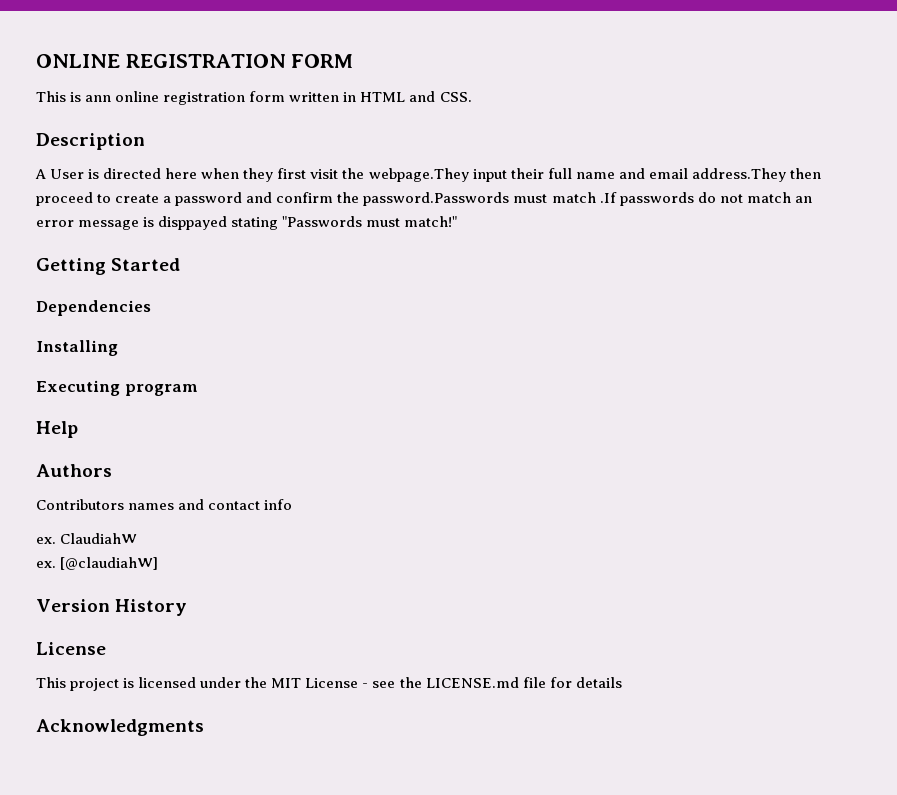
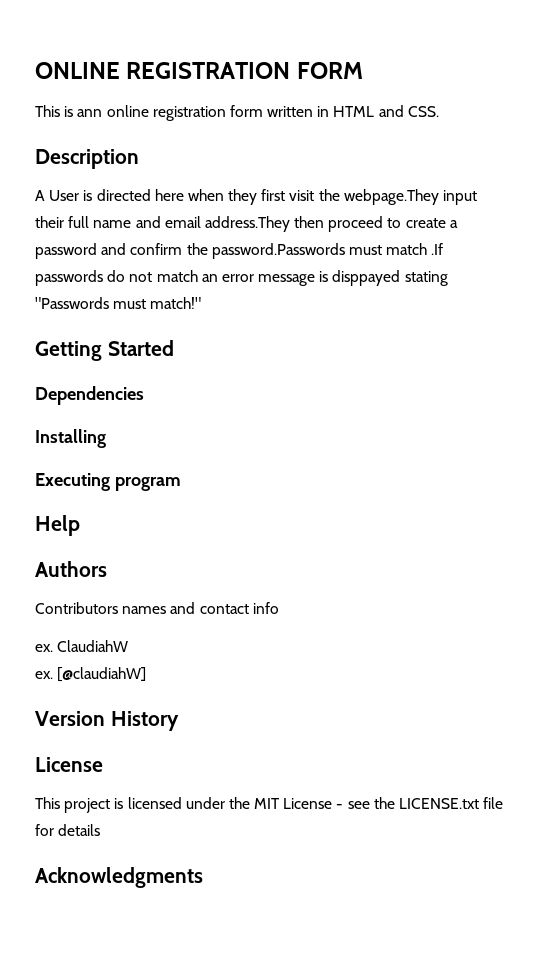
[425,677,519,688] LICENSE.md -> [399,798,480,809] LICENSE.txt

